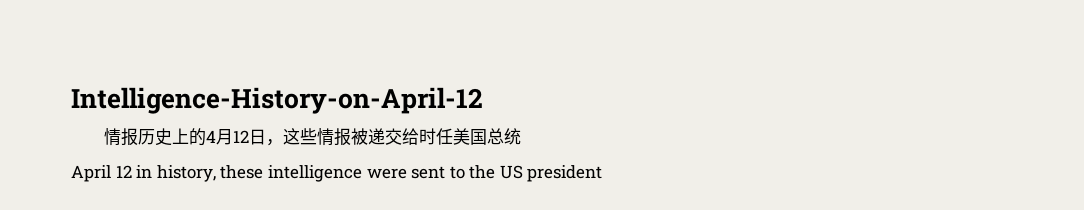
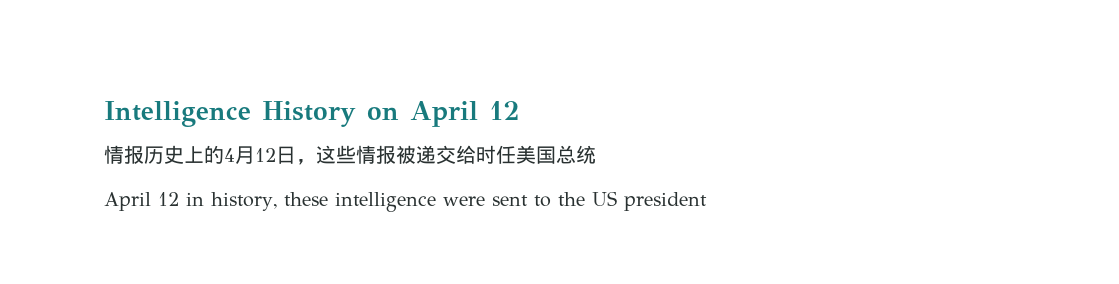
[71,87,483,114] Intelligence-History-on-April-12 -> [104,101,520,127] Intelligence History on April 12

